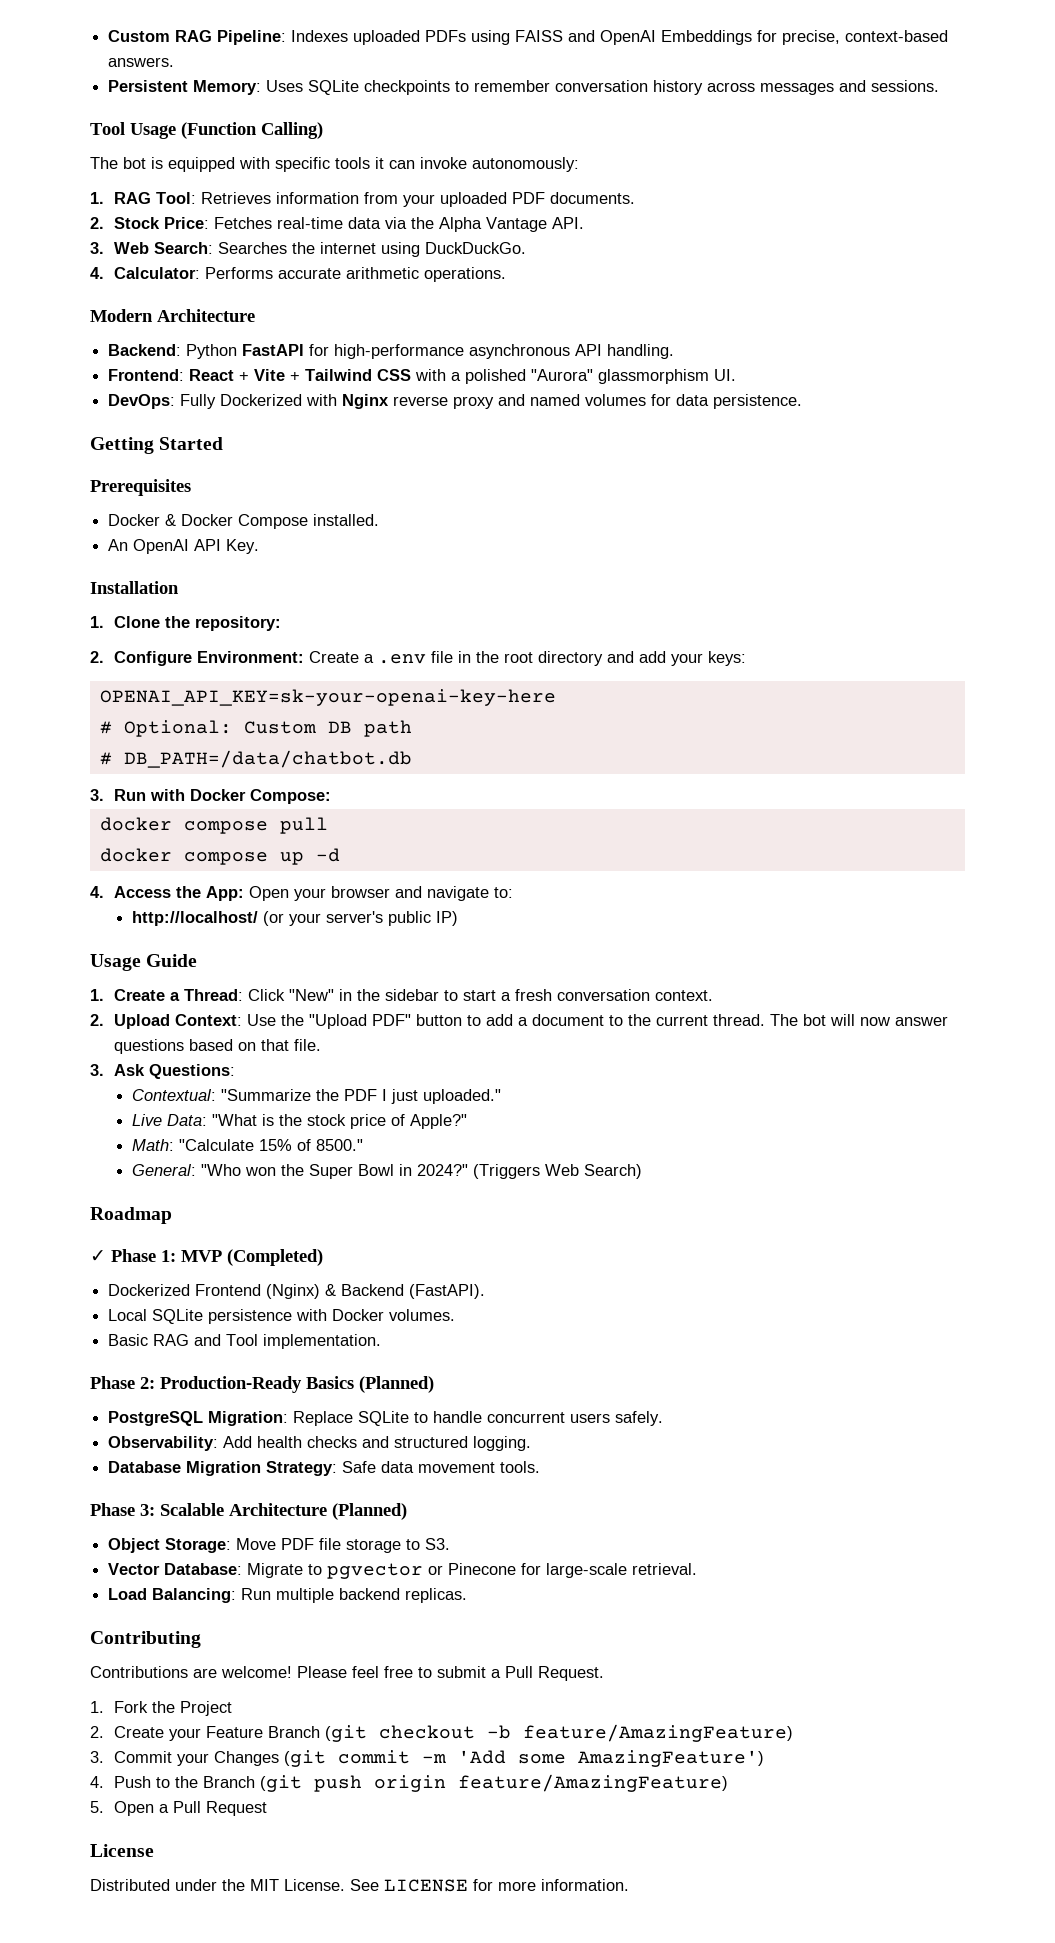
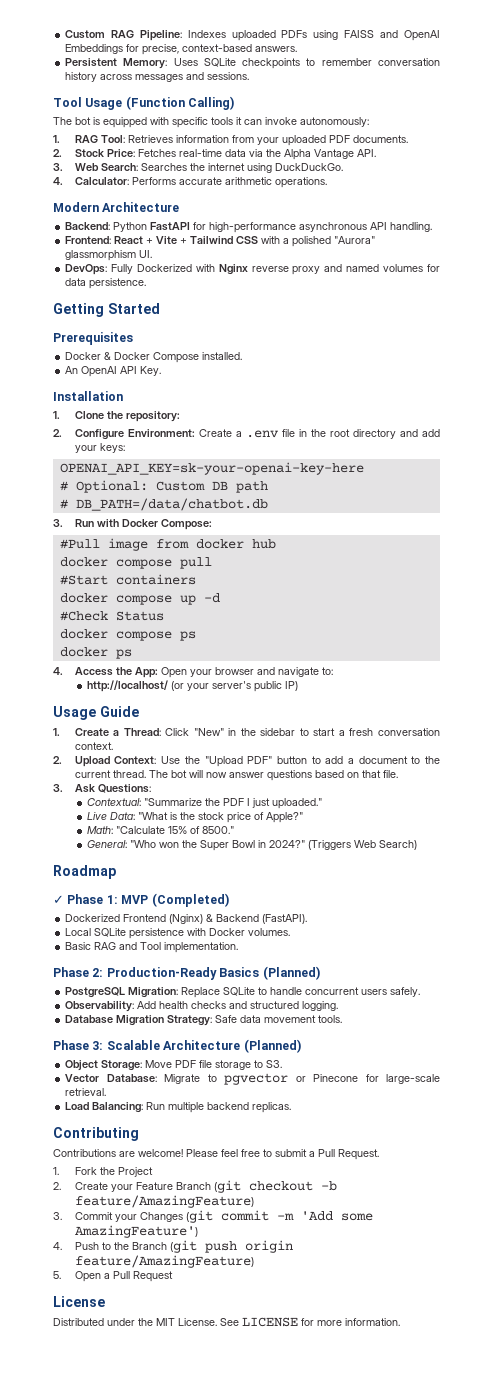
(331, 796) none -> [59,538,276,551] // #Pull image from docker hub
(328, 825) none -> [59,574,196,585] // #Start containers
(340, 855) none -> [59,611,164,621] [59,629,196,641] [59,647,132,659] // #Check Status // docker compose ps // docker ps

